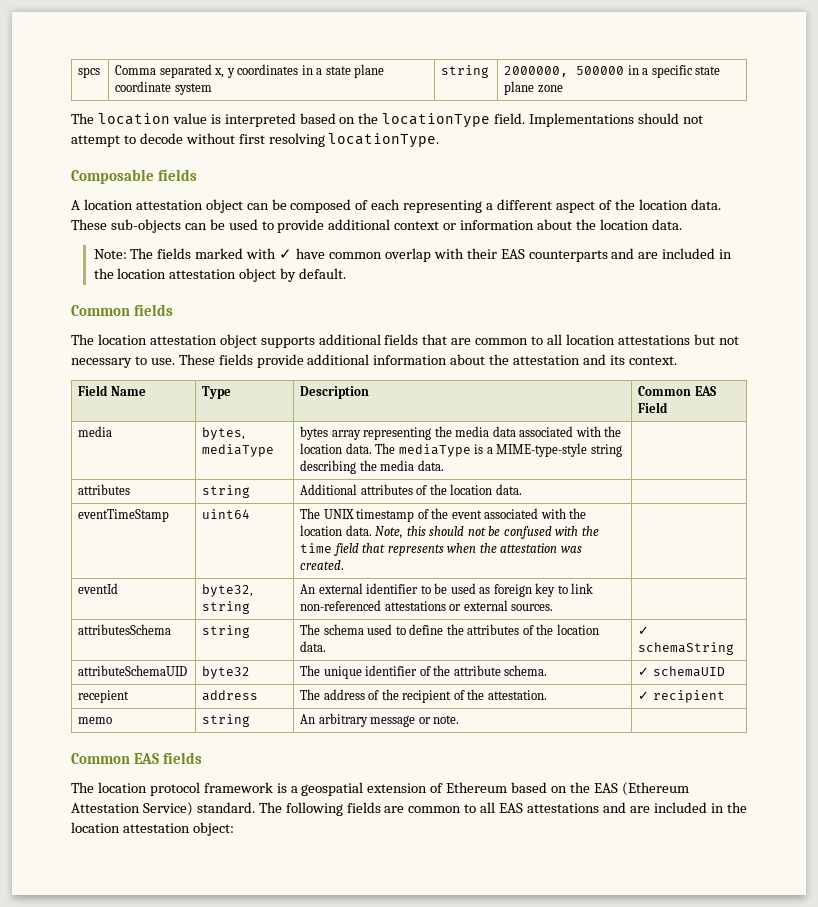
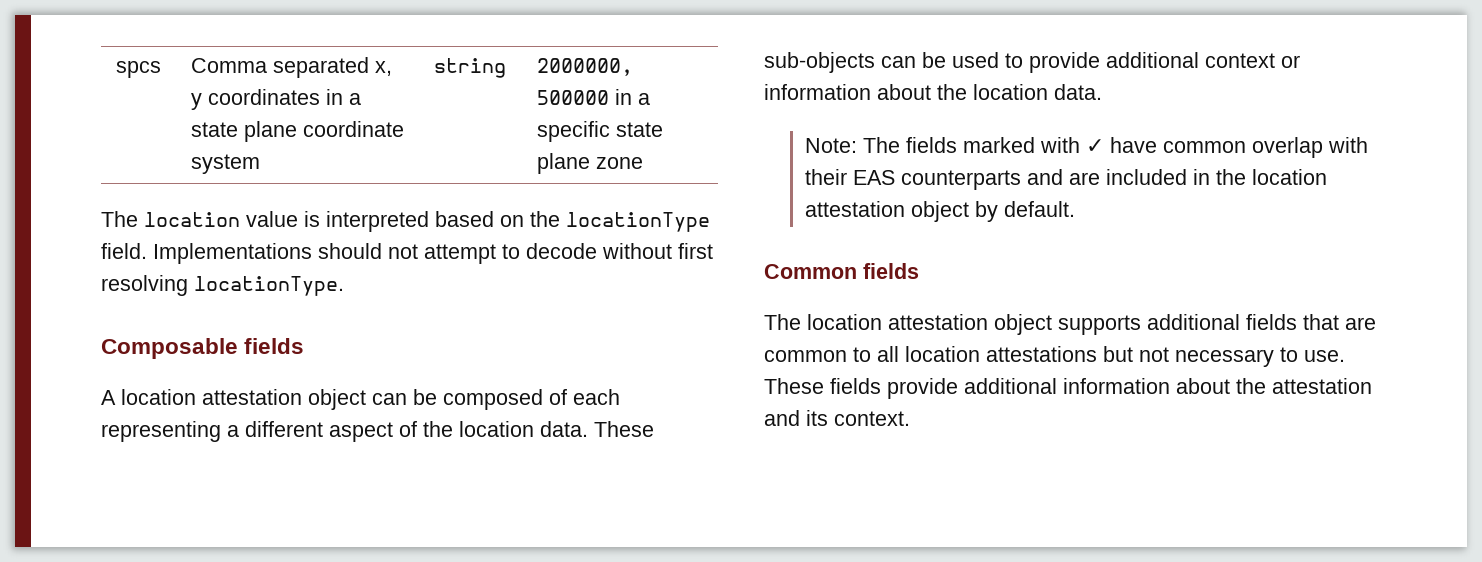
[78,385,146,396] [202,386,232,399] [300,386,370,399] [638,386,716,396] [638,402,669,413] [78,426,113,437] [202,427,246,440] [202,444,275,457] [300,426,622,440] [300,443,622,457] [300,460,444,474] [78,484,131,495] [202,485,251,498] [300,484,522,495] [78,509,170,522] [202,509,251,519] [300,508,587,522] [300,525,599,539] [300,543,582,556] [300,560,345,570] [78,583,119,594] [202,584,254,597] [202,601,251,614] [300,583,594,597] [300,600,554,611] [78,624,172,635] [202,625,251,638] [300,624,599,635] [300,641,327,652] [638,626,650,635] [638,642,735,655] [78,665,188,676] [202,666,251,679] [300,665,548,679] [638,666,725,677] [78,690,130,703] [202,690,259,701] [300,689,547,703] [638,690,725,703] [78,717,113,724] [202,714,251,727] [300,713,460,727] [71,752,202,764] [71,782,689,796] [71,802,747,816] [71,822,234,836] // Field Name | Type | Description | Common EAS Field // media | bytes, mediaType | bytes array representing the media data associated with the location data. The mediaType is a MIME-type-style string describing the media data. | // attributes | string | Additional attributes of the location data. | // eventTimeStamp | uint64 | The UNIX timestamp of the event associated with the location data. Note, this should not be confused with the time field that represents when the attestation was created. | // eventId | byte32, string | An external identifier to be used as foreign key to link non-referenced attestations or external sources. | // attributesSchema | string | The schema used to define the attributes of the location data. | ✓ schemaString // attributeSchemaUID | byte32 | The unique identifier of the attribute schema. | ✓ schemaUID // recepient | address | The address of the recipient of the attestation. | ✓ recipient // memo | string | An arbitrary message or note. | // Common EAS fields // The location protocol framework is a geospatial extension of Ethereum based on the EAS (Ethereum Attestation Service) standard. The following fields are common to all EAS attestations and are included in the location attestation object: -> (910, 418) none

